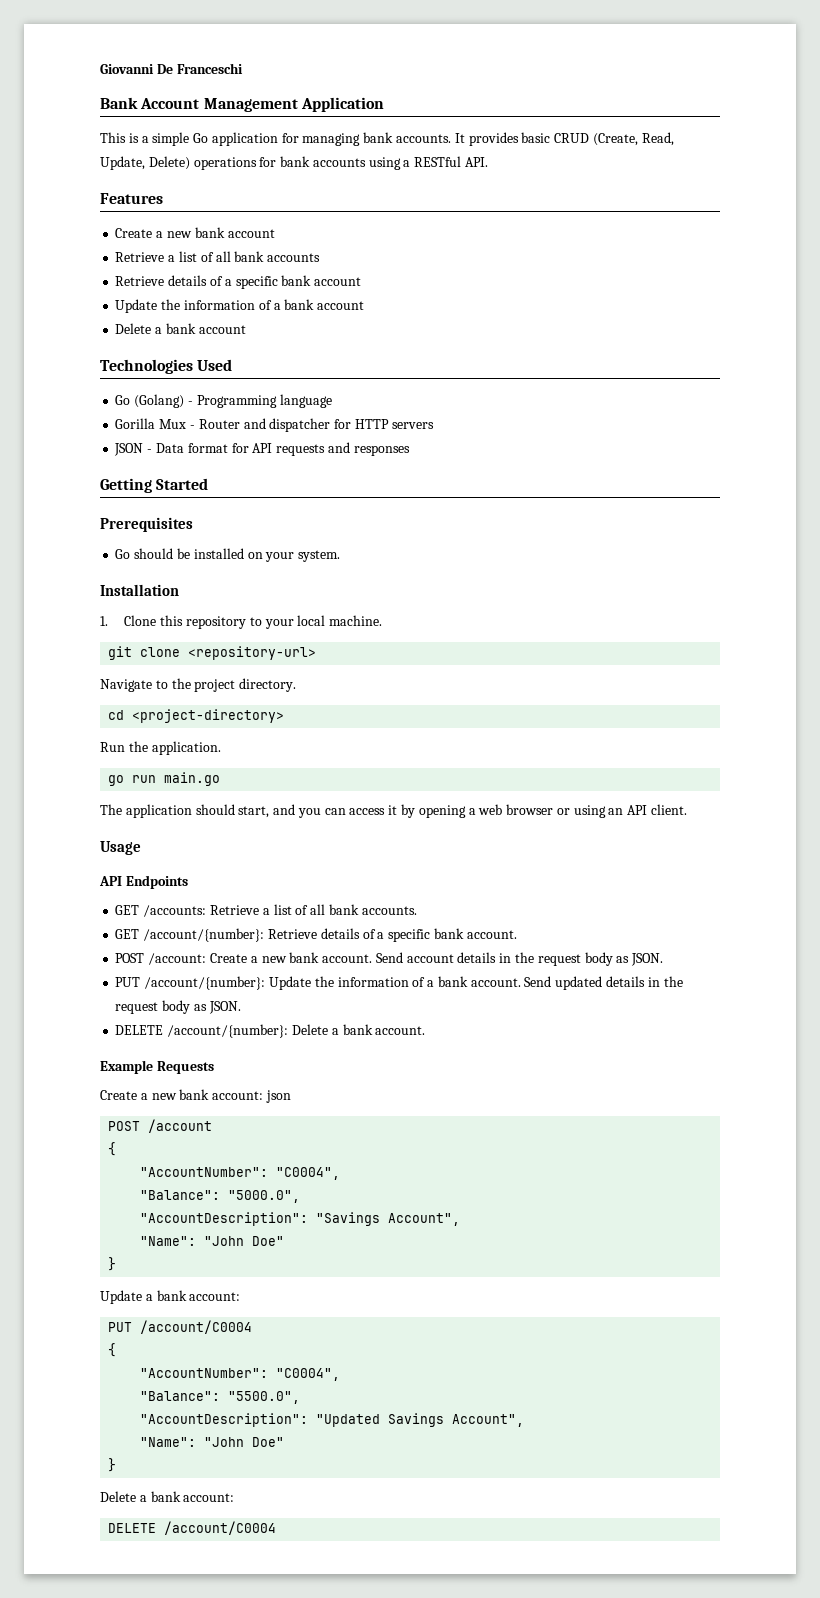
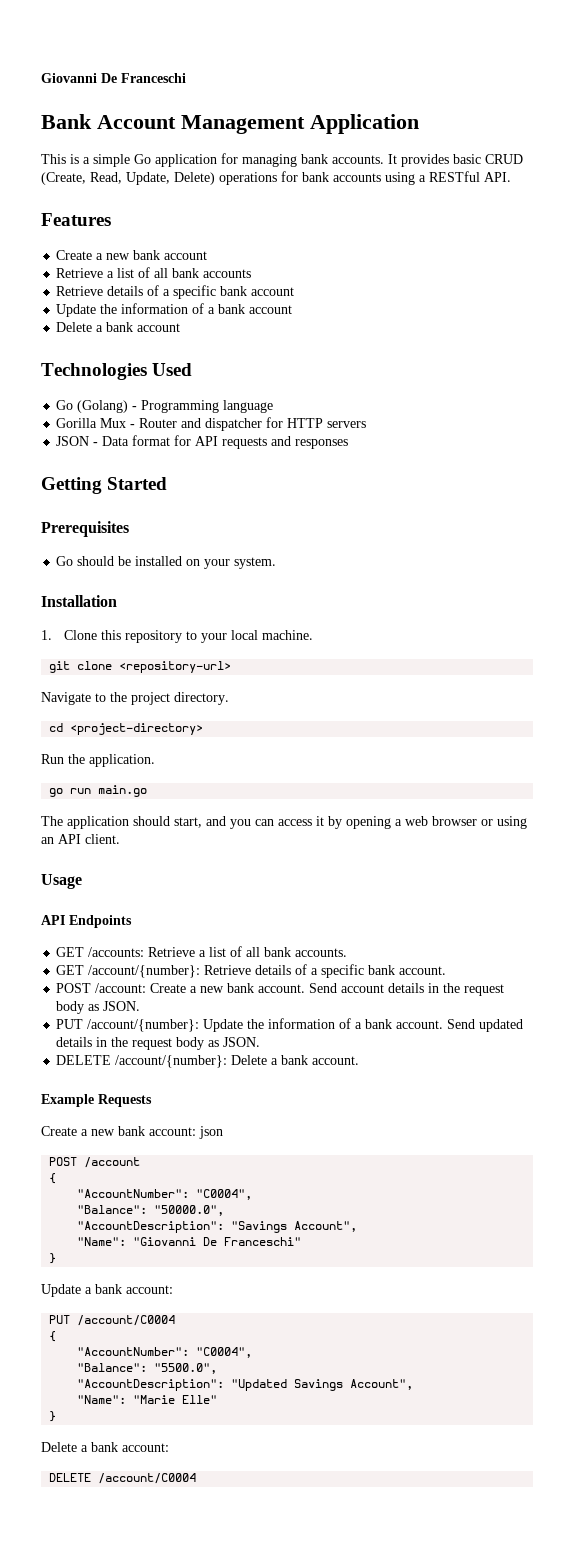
[228,1190,301,1203] "5000.0", -> [154,1205,225,1216] "50000.0",
[204,1236,285,1246] "John Doe" -> [133,1237,302,1246] "Giovanni De Franceschi"
[204,1437,285,1447] "John Doe" -> [133,1395,218,1404] "Marie Elle"

